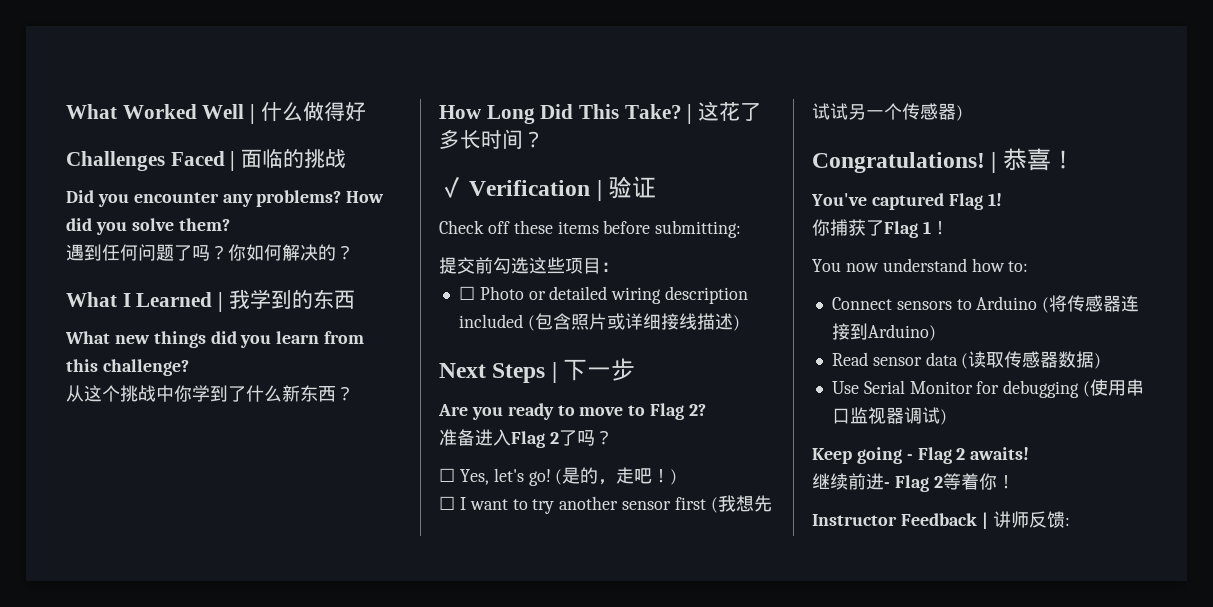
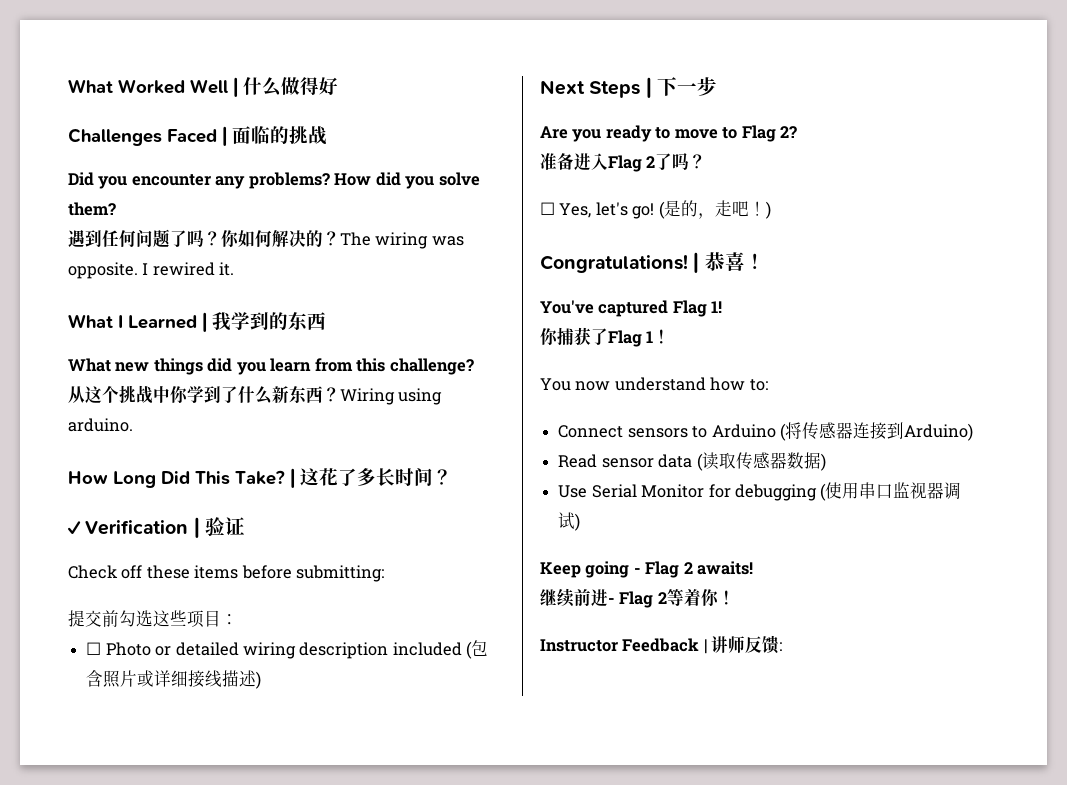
(354, 252) none -> [340,232,464,249] [68,262,235,279] The wiring was opposite. I rewired it.
(354, 393) none -> [340,388,443,405] [68,418,133,432] Wiring using arduino.
[439,495,772,514] [812,103,963,121] // ☐ I want to try another sensor first (我想先试试另一个传感器) -> (771, 210) none

